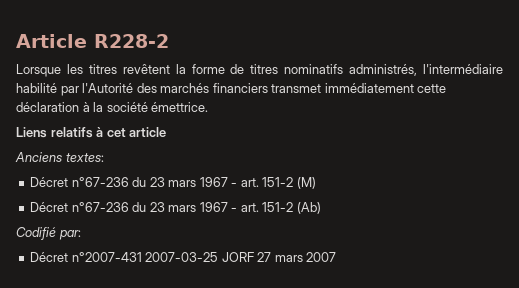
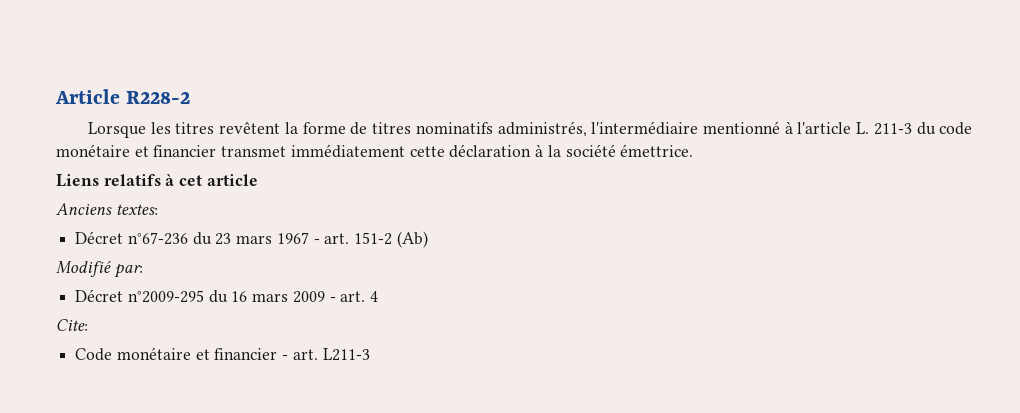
[16,83,268,96] habilité par l'Autorité des marchés financiers -> [702,121,973,135] [56,144,217,157] mentionné à l'article L. 211-3 du code monétaire et financier
[30,177,316,189] // Décret n°67-236 du 23 mars 1967 - art. 151-2 (M) -> (158, 209) none
[16,227,56,240] Codifié -> [56,261,111,277] Modifié
[71,252,337,262] n°2007-431 2007-03-25 JORF 27 mars 2007 -> [127,290,379,303] [56,319,88,331] [75,347,370,361] n°2009-295 du 16 mars 2009 - art. 4 // Cite: // Code monétaire et financier - art. L211-3

